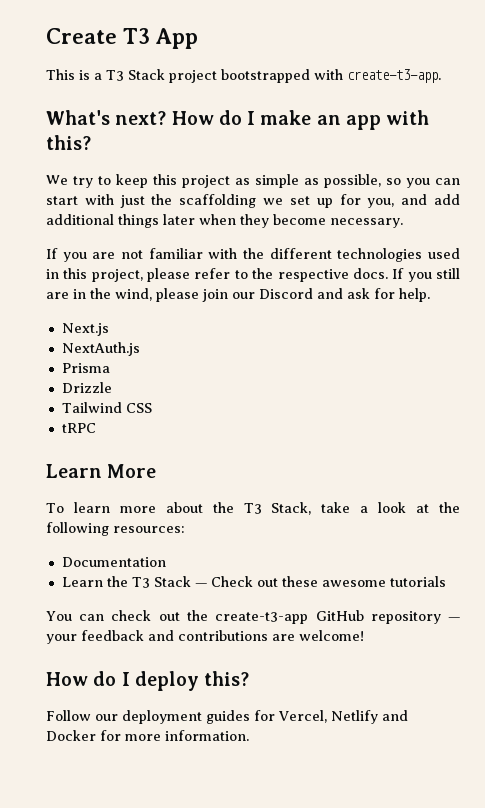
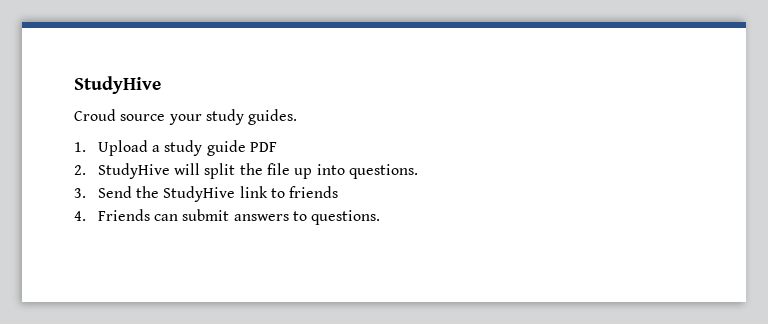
[46,28,199,49] [46,69,441,83] [46,110,430,130] [46,135,91,150] [46,174,460,188] [46,194,460,208] [46,214,403,228] [46,248,460,262] [46,268,461,282] [46,288,430,302] [61,323,109,336] [61,342,140,356] [61,363,110,373] [61,382,112,393] [61,402,152,413] [61,423,96,433] [46,464,157,478] [46,502,461,515] [46,522,185,536] [61,557,166,567] [61,576,446,588] [46,610,460,624] [46,630,364,644] [46,671,250,691] [46,710,408,724] [46,730,249,741] Create T3 App // This is a T3 Stack project bootstrapped with create-t3-app. // What's next? How do I make an app with this? // We try to keep this project as simple as possible, so you can start with just the scaffolding we set up for you, and add additional things later when they become necessary. // If you are not familiar with the different technologies used in this project, please refer to the respective docs. If you still are in the wind, please join our Discord and ask for help. // Next.js // NextAuth.js // Prisma // Drizzle // Tailwind CSS // tRPC // Learn More // To learn more about the T3 Stack, take a look at the following resources: // Documentation // Learn the T3 Stack — Check out these awesome tutorials // You can check out the create-t3-app GitHub repository — your feedback and contributions are welcome! // How do I deploy this? // Follow our deployment guides for Vercel, Netlify and Docker for more information. -> [74,76,161,94] [74,109,298,125] [74,140,278,156] [74,163,419,179] [74,186,339,202] [74,209,381,225] StudyHive // Croud source your study guides. // 1. Upload a study guide PDF // 2. StudyHive will split the file up into questions. // 3. Send the StudyHive link to friends // 4. Friends can submit answers to questions.

